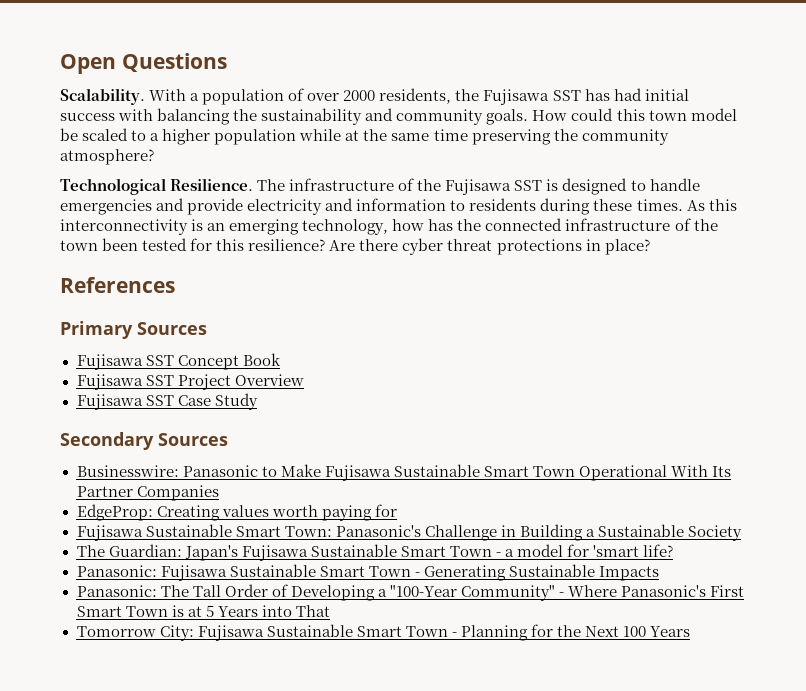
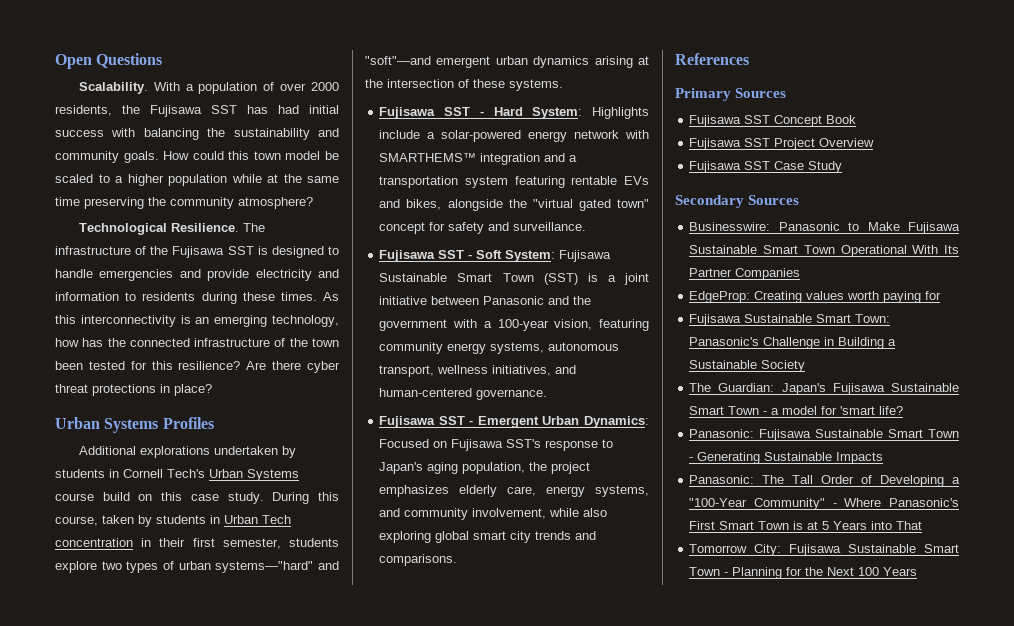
(650, 247) none -> [55,417,214,433] [78,446,296,458] [55,469,299,481] [55,492,340,504] [55,515,291,527] [55,538,339,549] [55,561,340,573] [365,56,649,68] [365,79,563,91] [379,107,649,119] [379,130,649,142] [379,153,578,165] [379,176,649,188] [379,199,649,211] [379,222,587,234] [379,250,612,262] [379,273,649,285] [379,296,592,305] [379,319,649,331] [379,342,620,354] [379,365,577,377] [379,388,548,400] [379,416,649,428] [379,439,614,451] [379,462,591,474] [379,485,649,497] [379,508,608,520] [379,531,597,543] [379,554,458,566] // Urban Systems Profiles // Additional explorations undertaken by students in Cornell Tech's Urban Systems course build on this case study. During this course, taken by students in Urban Tech concentration in their first semester, students explore two types of urban systems—"hard" and "soft"—and emergent urban dynamics arising at the intersection of these systems. // Fujisawa SST - Hard System: Highlights include a solar-powered energy network with SMARTHEMS™ integration and a transportation system featuring rentable EVs and bikes, alongside the "virtual gated town" concept for safety and surveillance. // Fujisawa SST - Soft System: Fujisawa Sustainable Smart Town (SST) is a joint initiative between Panasonic and the government with a 100-year vision, featuring community energy systems, autonomous transport, wellness initiatives, and human-centered governance. // Fujisawa SST - Emergent Urban Dynamics: Focused on Fujisawa SST's response to Japan's aging population, the project emphasizes elderly care, energy systems, and community involvement, while also exploring global smart city trends and comparisons.

